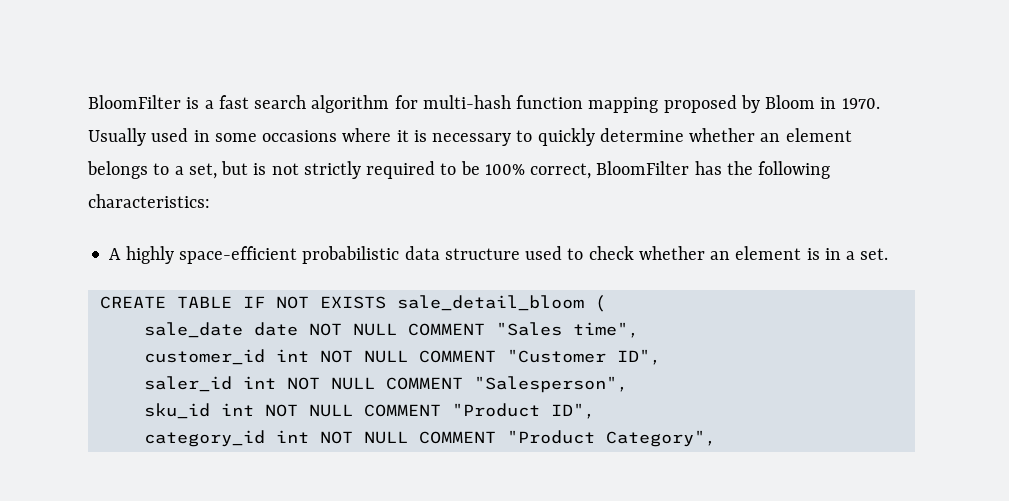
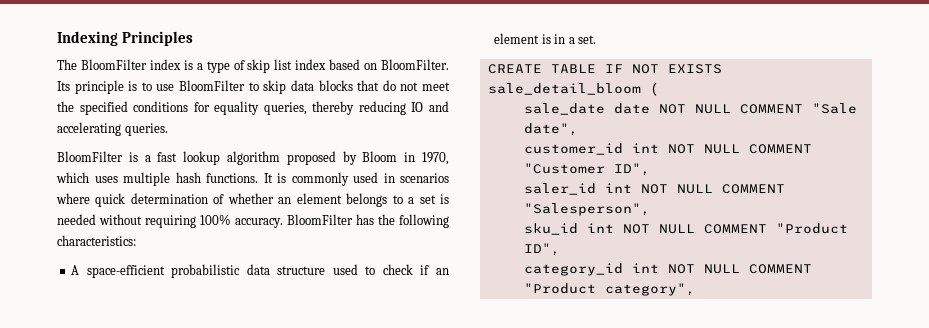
[88,95,880,113] [88,128,684,146] BloomFilter is a fast search algorithm for multi-hash function mapping proposed by Bloom in 1970. Usually used in some occasions where it is necessary to quickly determine -> [57,31,193,46] [57,59,449,73] [57,80,451,94] [57,101,449,115] [57,122,168,136] [57,151,450,165] [56,172,449,186] [56,193,225,207] Indexing Principles // The BloomFilter index is a type of skip list index based on BloomFilter. Its principle is to use BloomFilter to skip data blocks that do not meet the specified conditions for equality queries, thereby reducing IO and accelerating queries. // BloomFilter is a fast lookup algorithm proposed by Bloom in 1970, which uses multiple hash functions. It is commonly used in scenarios where quick determination of
[188,161,592,179] set, but is not strictly required to be 100% correct, -> [419,194,449,204] [57,214,283,228] set is needed without requiring 100% accuracy.
[125,246,174,264] highly -> (80, 270) none
[638,246,705,260] whether -> [420,265,430,275] if
[495,322,639,338] "Sales time", -> [811,103,857,114] [523,123,578,136] "Sale date",
[605,430,716,447] Category", -> [604,283,695,296] category",

